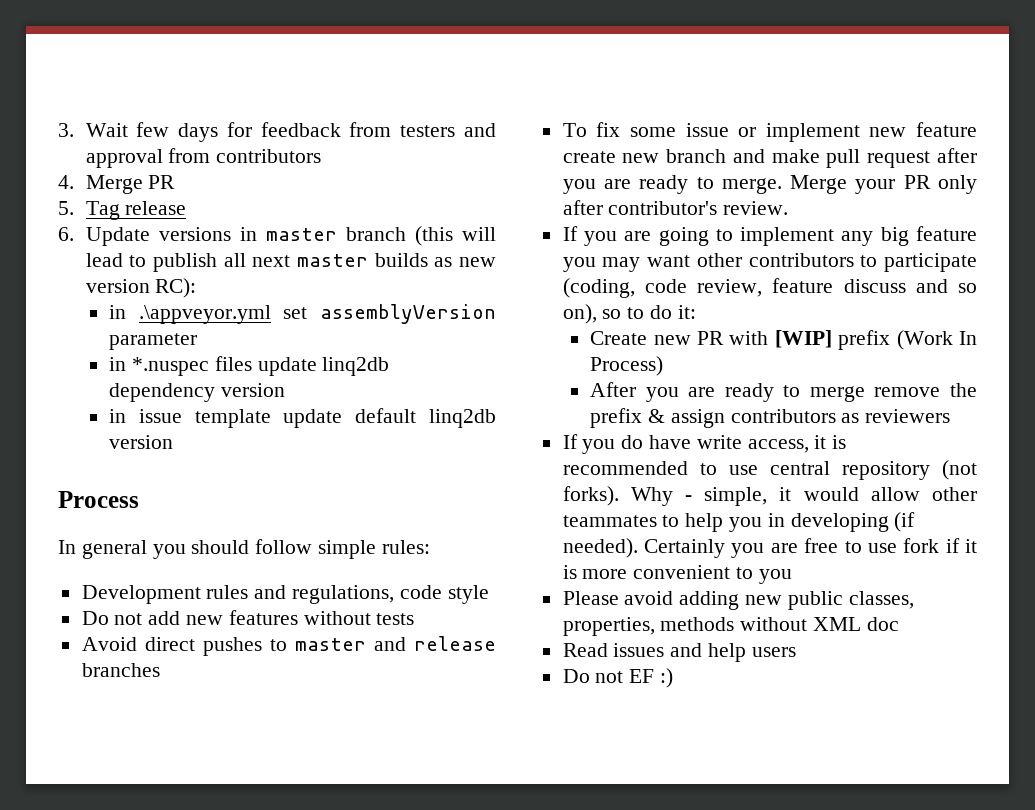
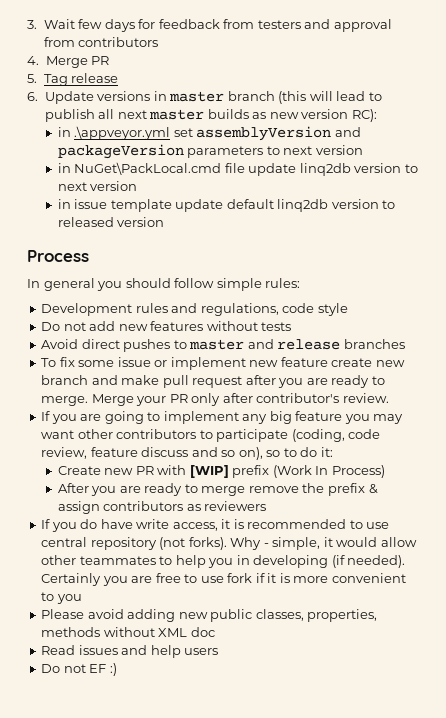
[109,333,198,350] [109,356,390,376] [109,383,216,402] parameter // in *.nuspec files update linq2db dependency -> [334,127,361,137] [57,144,363,159] [57,162,418,176] [57,182,87,191] and packageVersion parameters to next version // in NuGet\PackLocal.cmd file update linq2db version to next
(174, 442) none -> [382,200,396,209] [57,217,165,227] to released version

